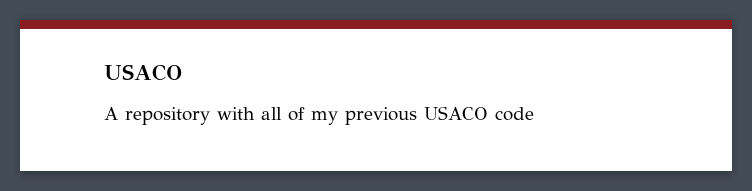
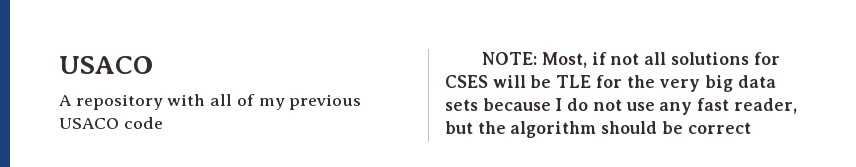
(534, 114) none -> [482,52,780,68] [445,75,776,92] [445,98,797,115] [445,121,751,138] // NOTE: Most, if not all solutions for CSES will be TLE for the very big data sets because I do not use any fast reader, but the algorithm should be correct

